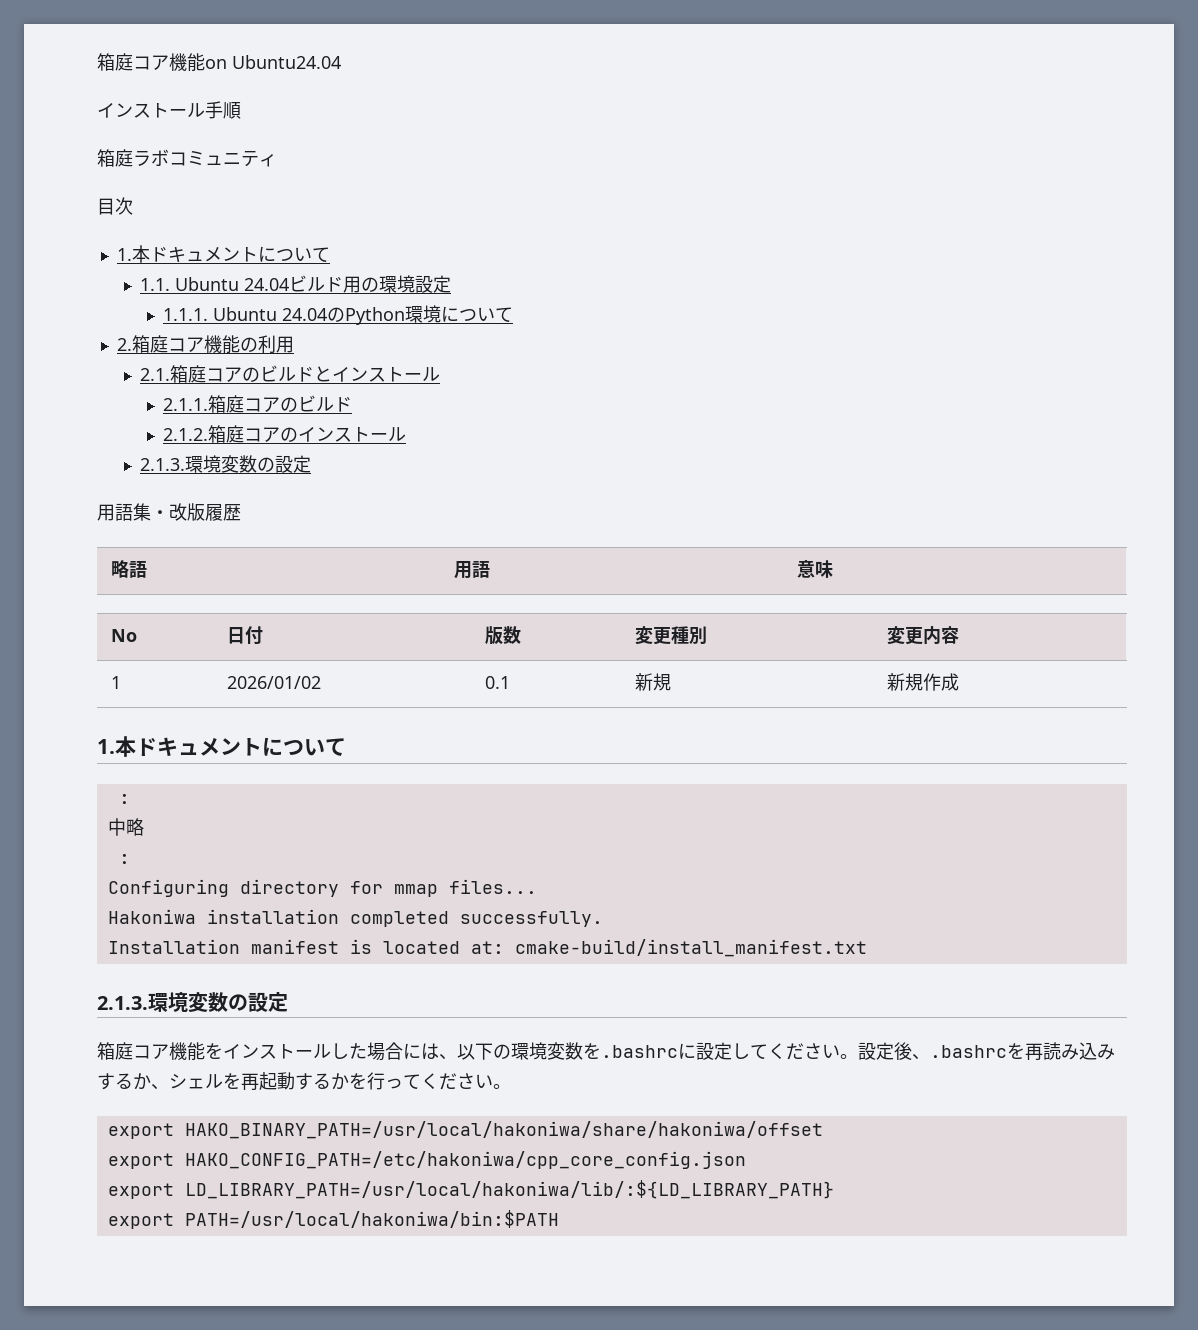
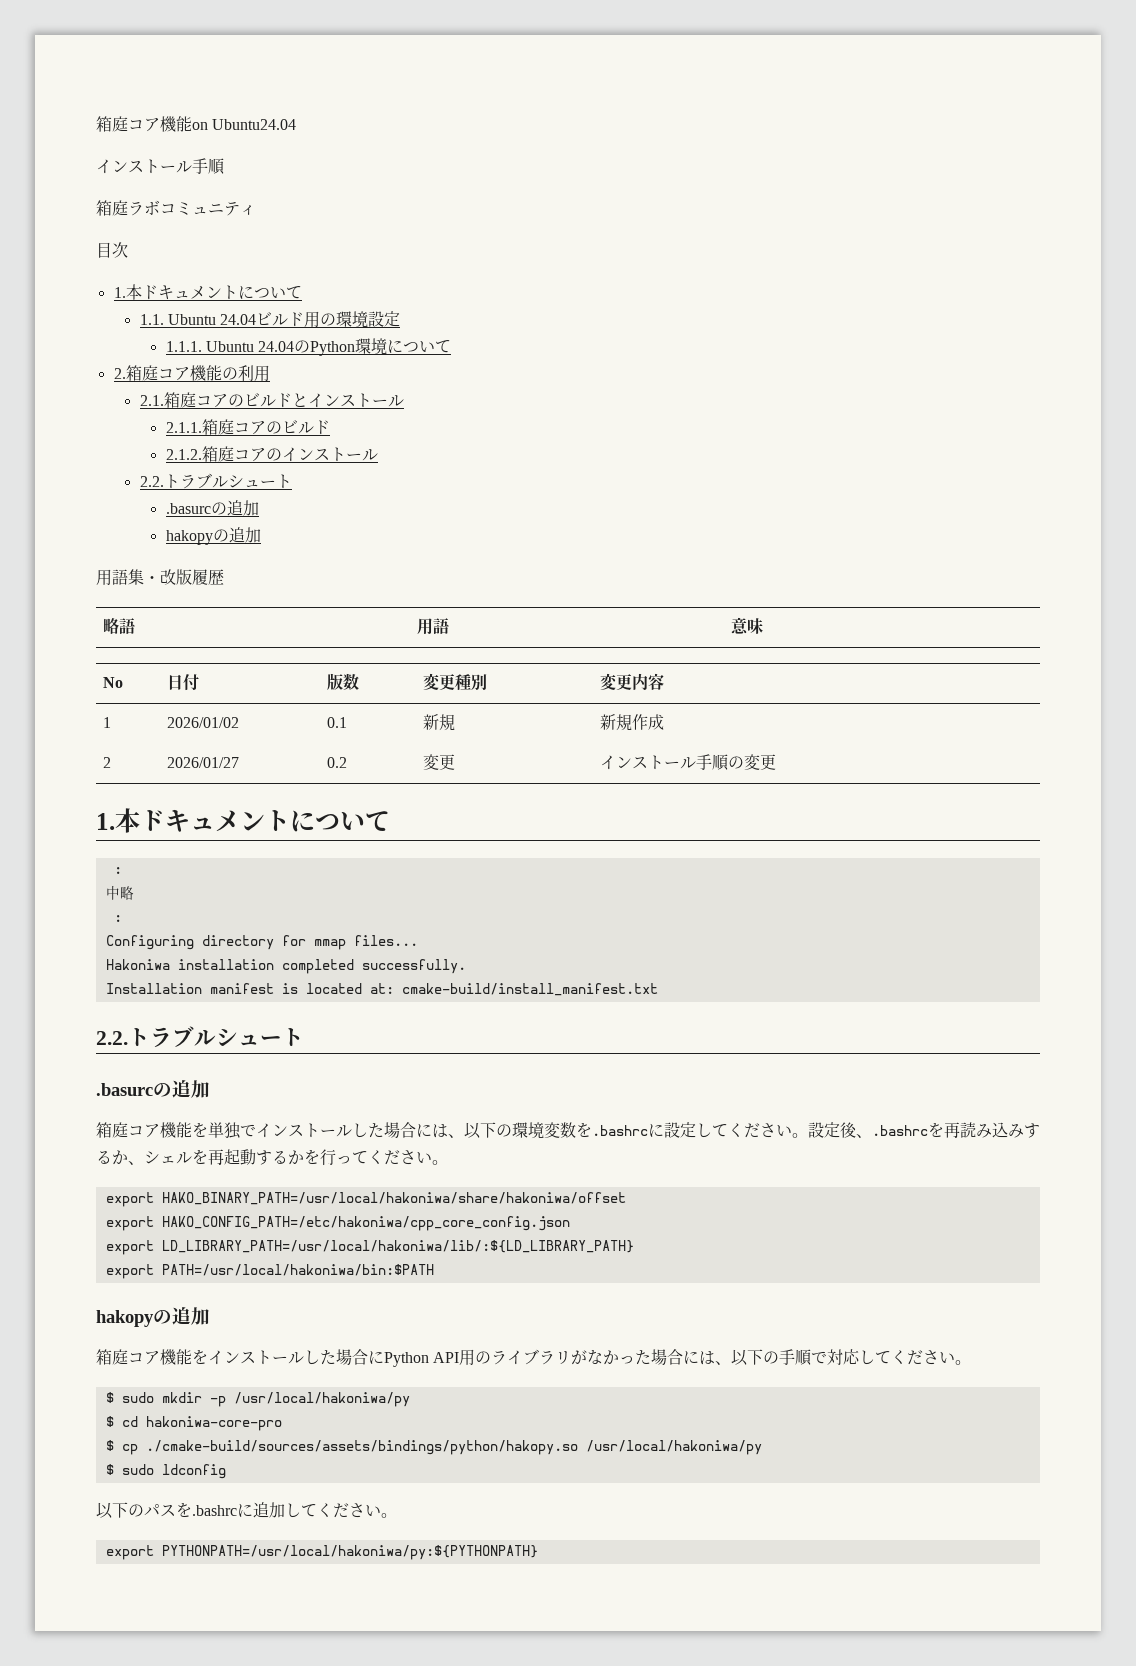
[140,455,312,473] 2.1.3.環境変数の設定 -> [139,473,292,489] [165,500,259,516] [165,527,261,545] 2.2.トラブルシュート // .basurcの追加 // hakopyの追加
(960, 682) none -> [102,757,111,768] [166,757,239,768] [326,757,347,768] [422,754,455,770] [599,754,776,771] // 2 | 2026/01/27 | 0.2 | 変更 | インストール手順の変更
[97,992,288,1013] [97,1042,223,1061] 2.1.3.環境変数の設定 // 箱庭コア機能を -> [96,1026,304,1048] [96,1080,210,1098] [96,1122,256,1139] 2.2.トラブルシュート // .basurcの追加 // 箱庭コア機能を単独で
(559, 1219) none -> [96,1307,210,1327] [96,1349,972,1367] [105,1392,410,1407] [105,1416,282,1431] [105,1440,762,1455] [105,1464,226,1479] [96,1502,397,1519] [105,1545,538,1560] // hakopyの追加 // 箱庭コア機能をインストールした場合にPython API用のライブラリがなかった場合には、以下の手順で対応してください。 // $ sudo mkdir -p /usr/local/hakoniwa/py // $ cd hakoniwa-core-pro // $ cp ./cmake-build/sources/assets/bindings/python/hakopy.so /usr/local/hakoniwa/py // $ sudo ldconfig // 以下のパスを.bashrcに追加してください。 // export PYTHONPATH=/usr/local/hakoniwa/py:${PYTHONPATH}

